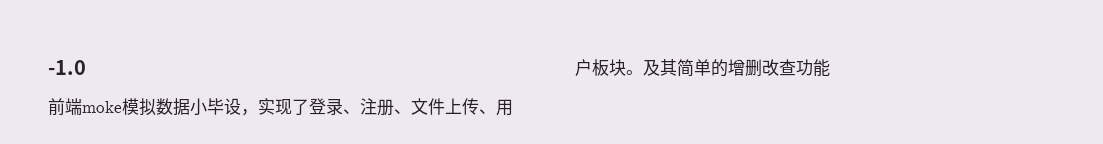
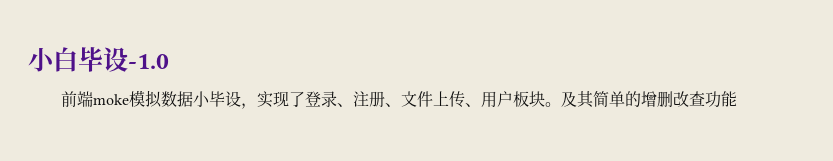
(48, 67) none -> [28,47,128,72] 小白毕设

